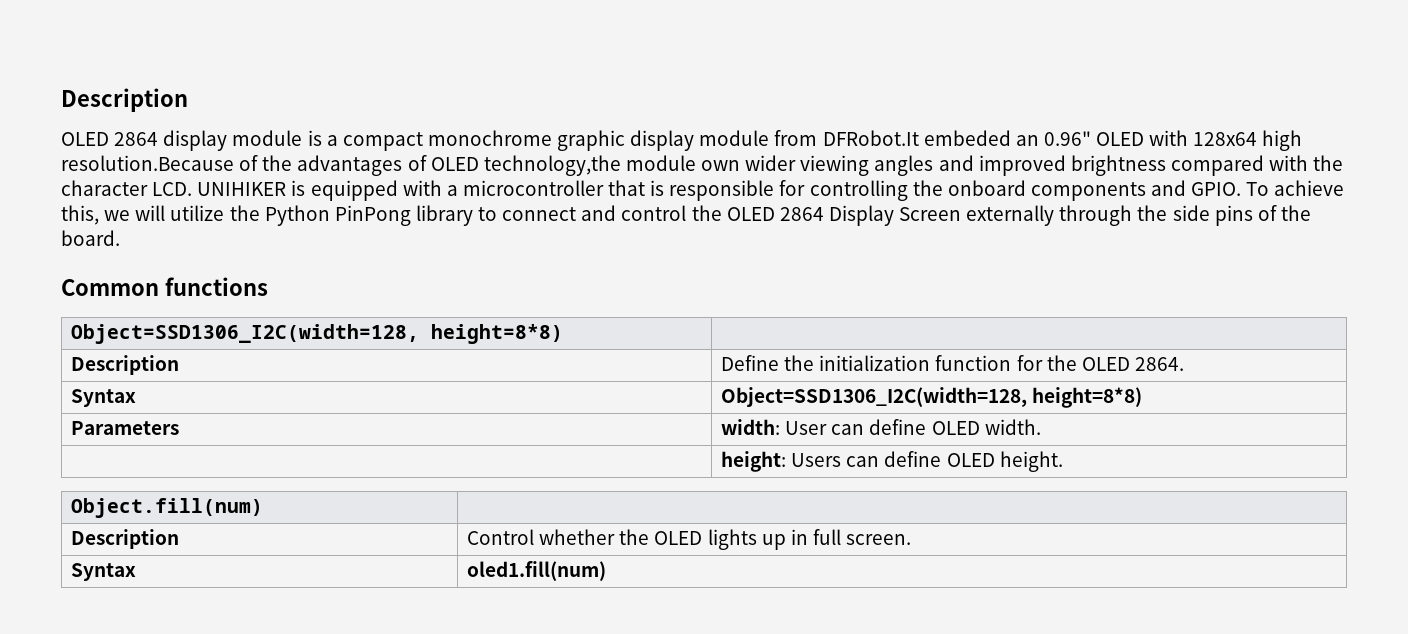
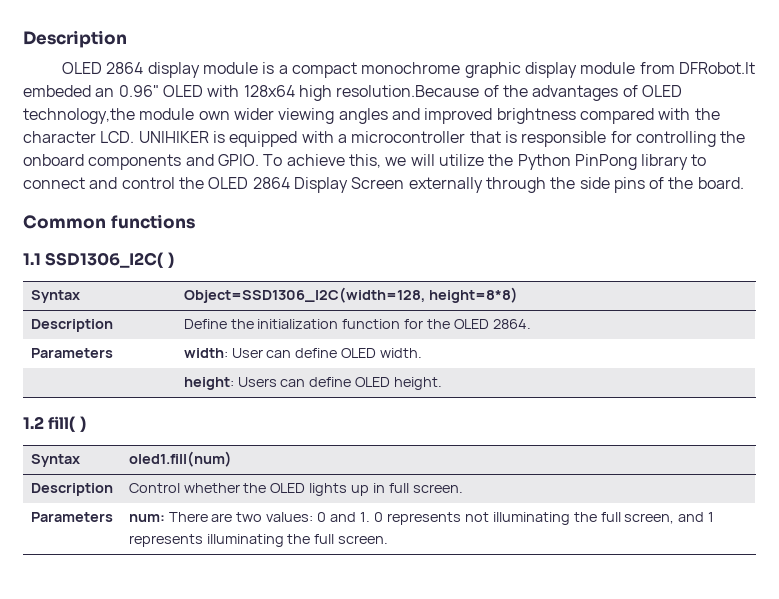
[71,324,564,344] // Object=SSD1306_I2C(width=128, height=8*8) | -> [23,252,174,268] [30,290,80,303] [183,287,518,303] // 1.1 SSD1306_I2C( ) // Syntax | Object=SSD1306_I2C(width=128, height=8*8)
[71,389,137,407] [721,387,1143,408] // Syntax | Object=SSD1306_I2C(width=128, height=8*8) -> (532, 324) none
[71,498,264,518] // Object.fill(num) | -> [23,416,86,432] [30,454,80,467] [128,451,232,467] // 1.2 fill( ) // Syntax | oled1.fill(num)
[71,563,137,581] [467,561,607,581] Syntax | oled1.fill(num) -> [30,512,113,522] [128,512,715,525] [128,534,389,547] Parameters | num: There are two values: 0 and 1. 0 represents not illuminating the full screen, and 1 represents illuminating the full screen.

